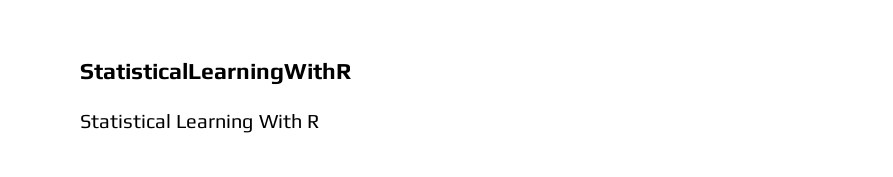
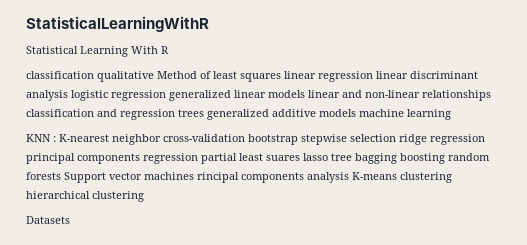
(320, 121) none -> [26,71,478,82] [26,90,491,101] [26,109,451,120] [26,134,485,145] [26,153,490,164] [26,172,452,183] [26,191,144,202] [26,216,70,224] // classification qualitative Method of least squares linear regression linear discriminant analysis logistic regression generalized linear models linear and non-linear relationships classification and regression trees generalized additive models machine learning // KNN : K-nearest neighbor cross-validation bootstrap stepwise selection ridge regression principal components regression partial least suares lasso tree bagging boosting random forests Support vector machines rincipal components analysis K-means clustering hierarchical clustering // Datasets

